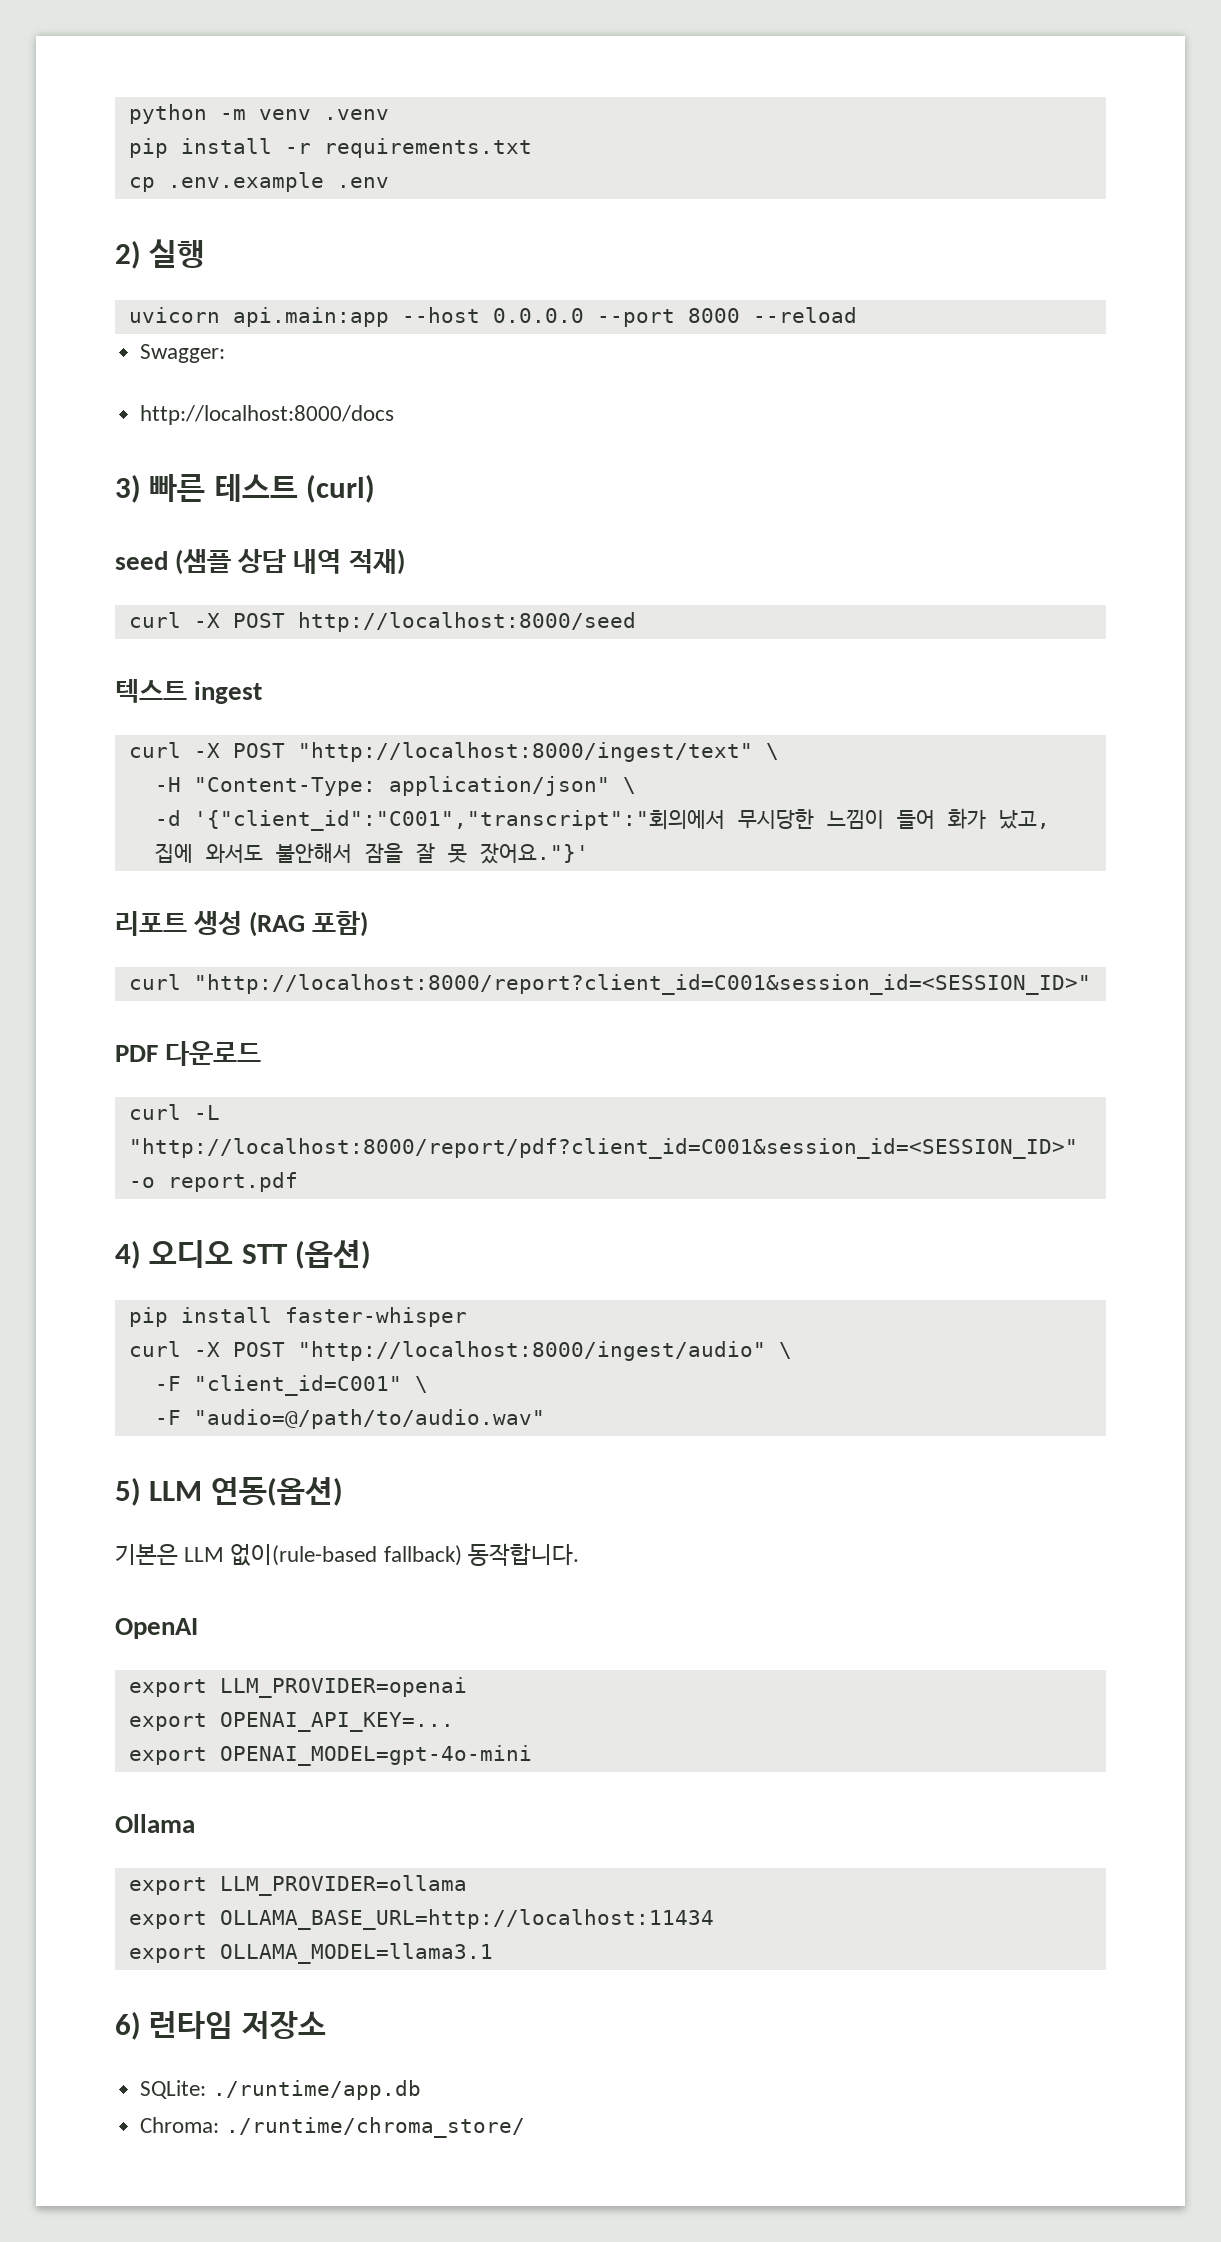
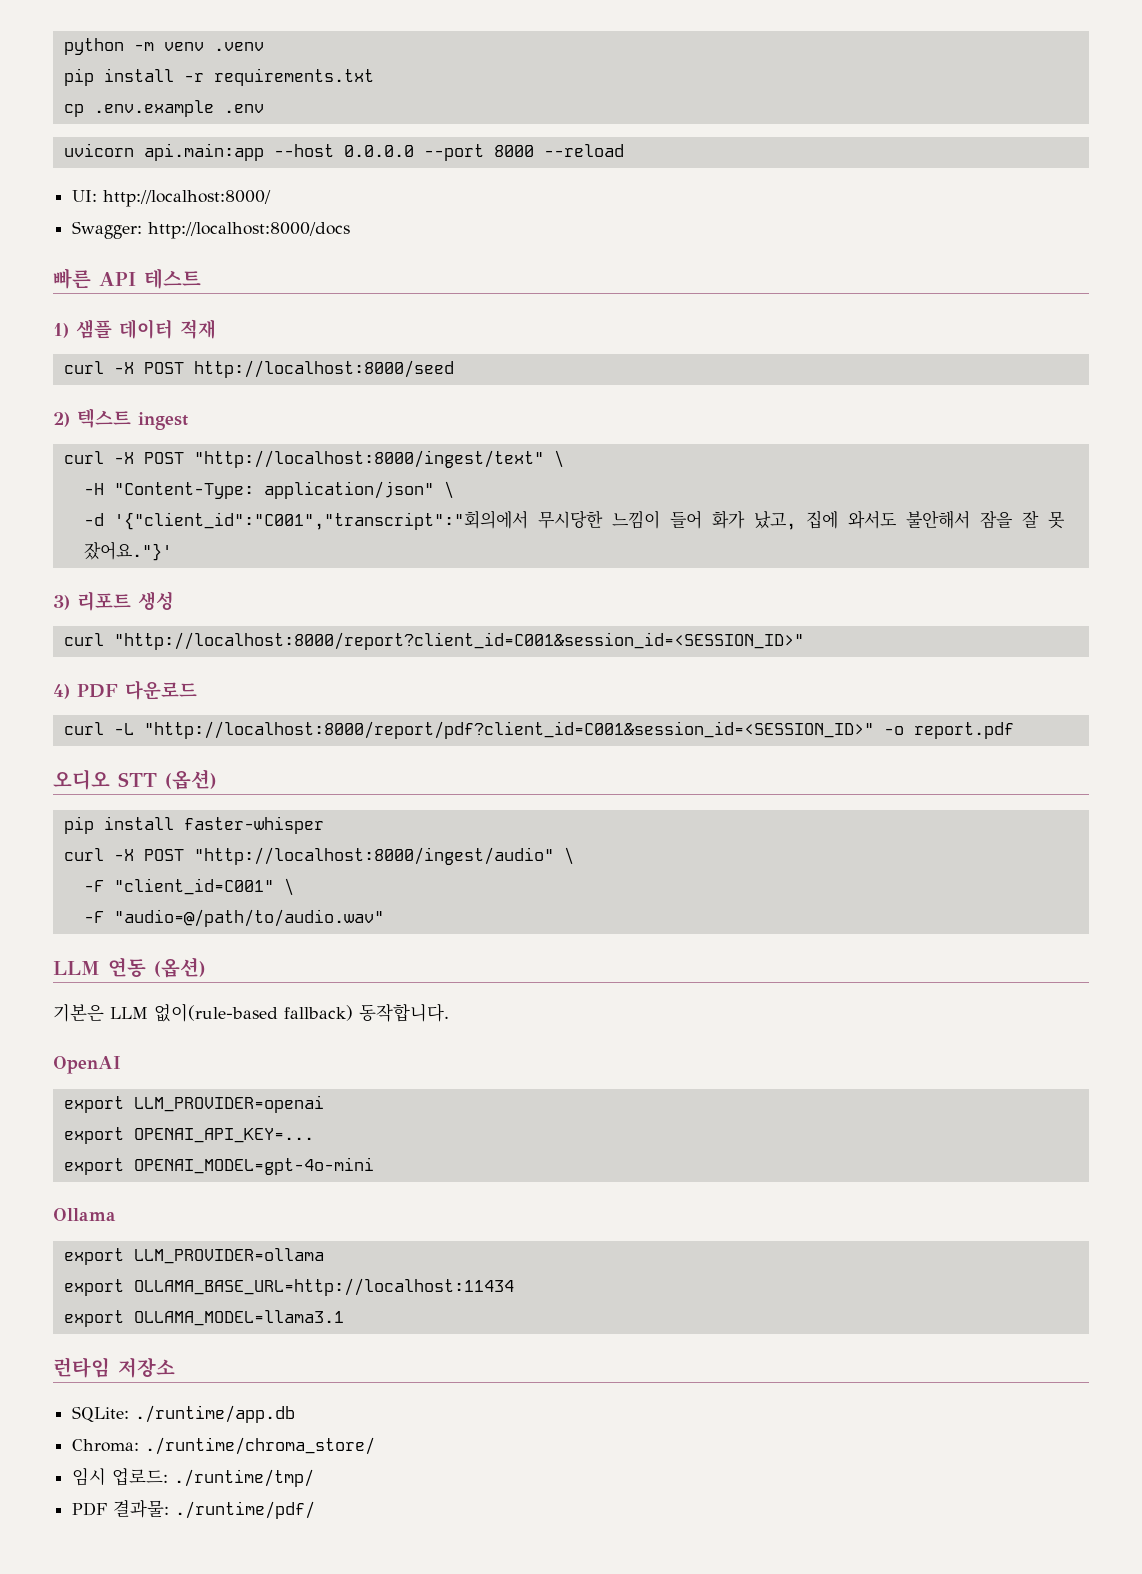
[115,239,206,269] // 2) 실행 -> (264, 108) none
(857, 315) none -> [72,190,272,207] // UI: http://localhost:8000/
(226, 353) // -> (143, 230) none
[115,474,206,503] 3) 빠른 -> [53,268,136,289] 빠른 API
[306,474,376,503] [115,549,405,575] (curl) // seed (샘플 상담 내역 적재) -> [53,319,216,339] // 1) 샘플 데이터 적재
(636, 622) none -> [53,412,70,427] 2)
(589, 853) none -> [53,595,70,610] 3)
[249,911,369,937] (RAG 포함) -> (174, 600) none
(1091, 984) none -> [53,684,70,699] 4)
[115,1240,141,1269] 4) -> (1014, 730) none
[115,1477,343,1506] 5) LLM 연동(옵션) -> [53,957,206,978] LLM 연동 (옵션)
[115,2011,141,2040] 6) -> (344, 1318) none
(525, 2127) none -> [72,1468,315,1487] [72,1499,316,1519] // 임시 업로드: ./runtime/tmp/ // PDF 결과물: ./runtime/pdf/

